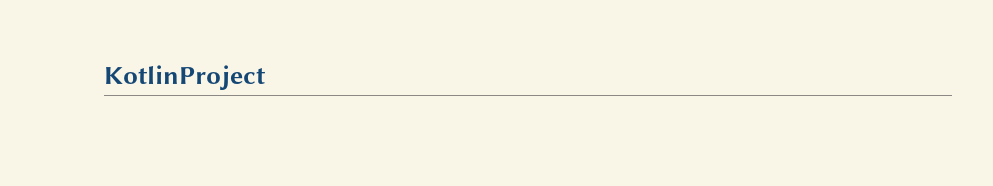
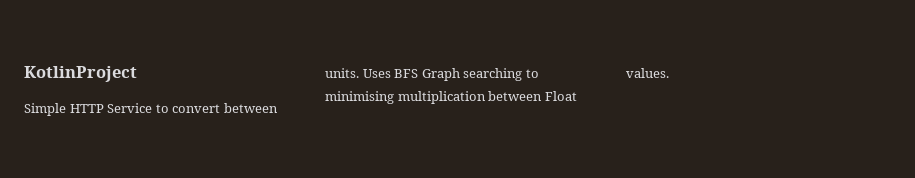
(266, 77) none -> [24,103,278,116] [325,68,539,81] [325,91,577,104] [626,68,669,78] // Simple HTTP Service to convert between units. Uses BFS Graph searching to minimising multiplication between Float values.

